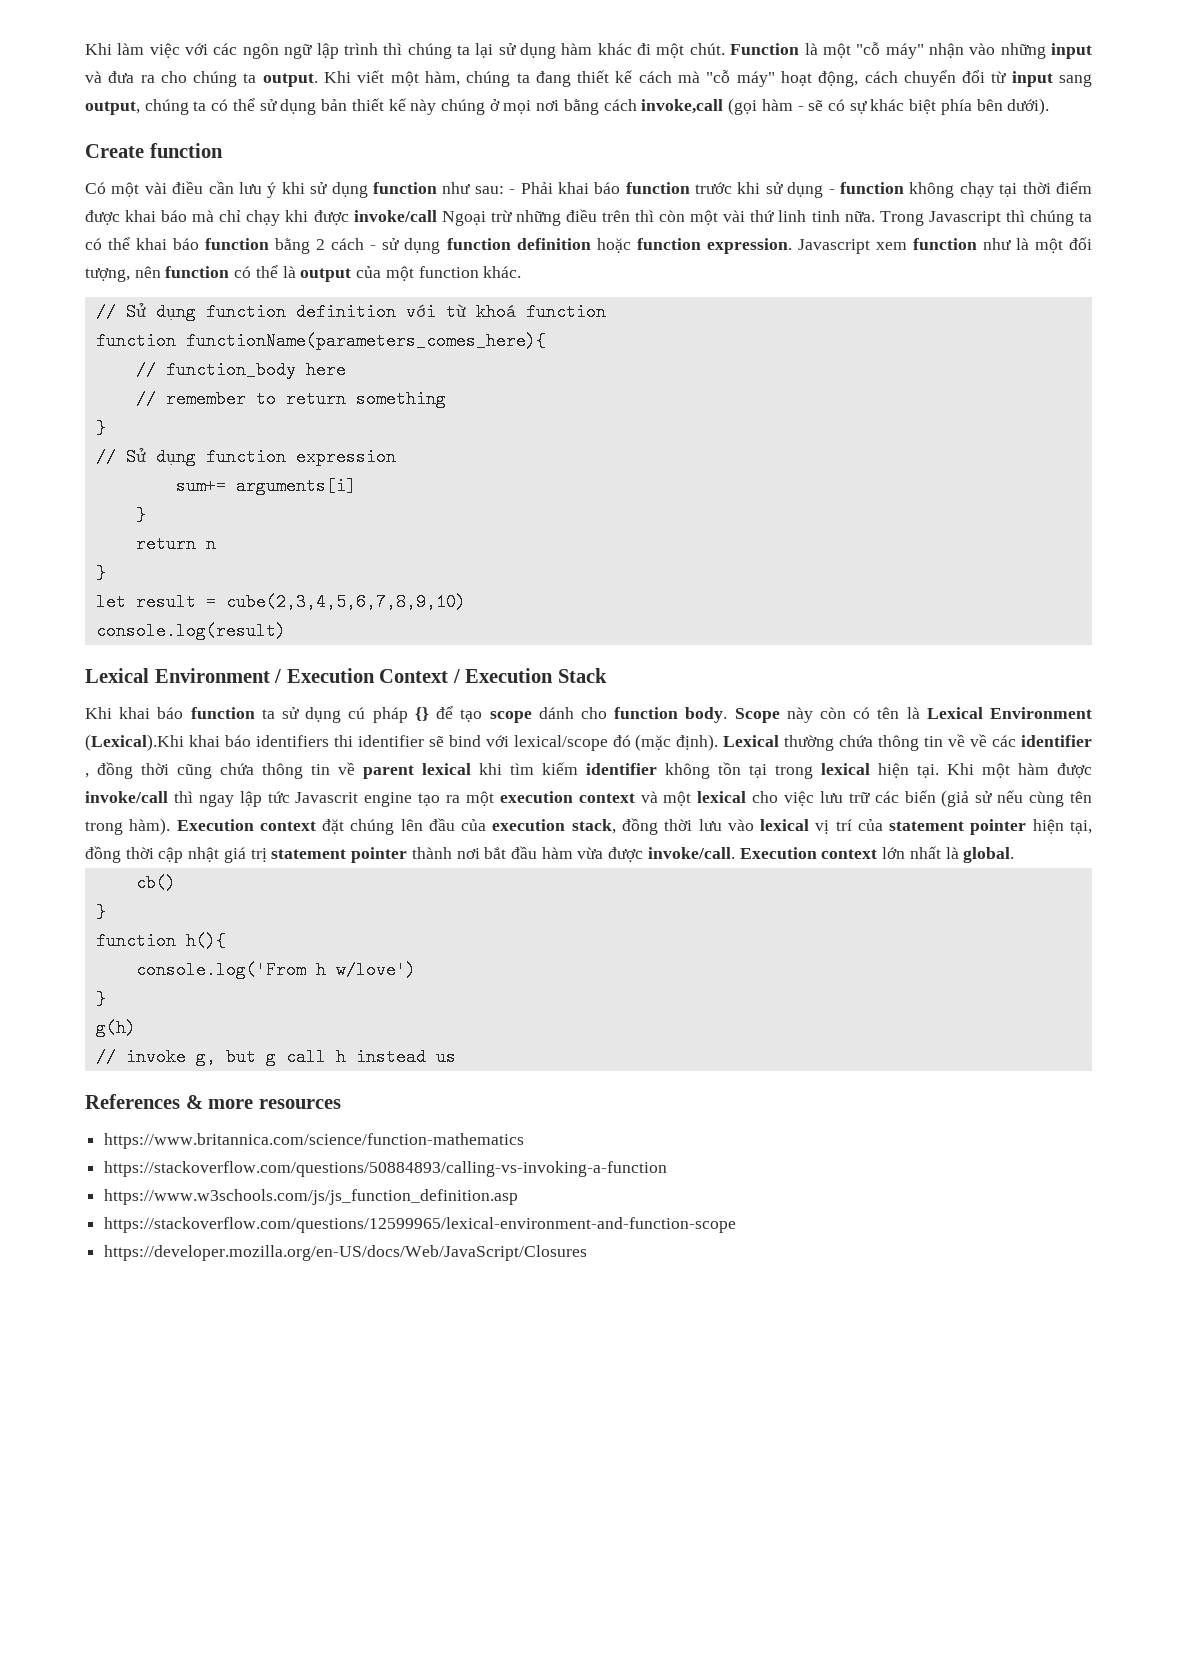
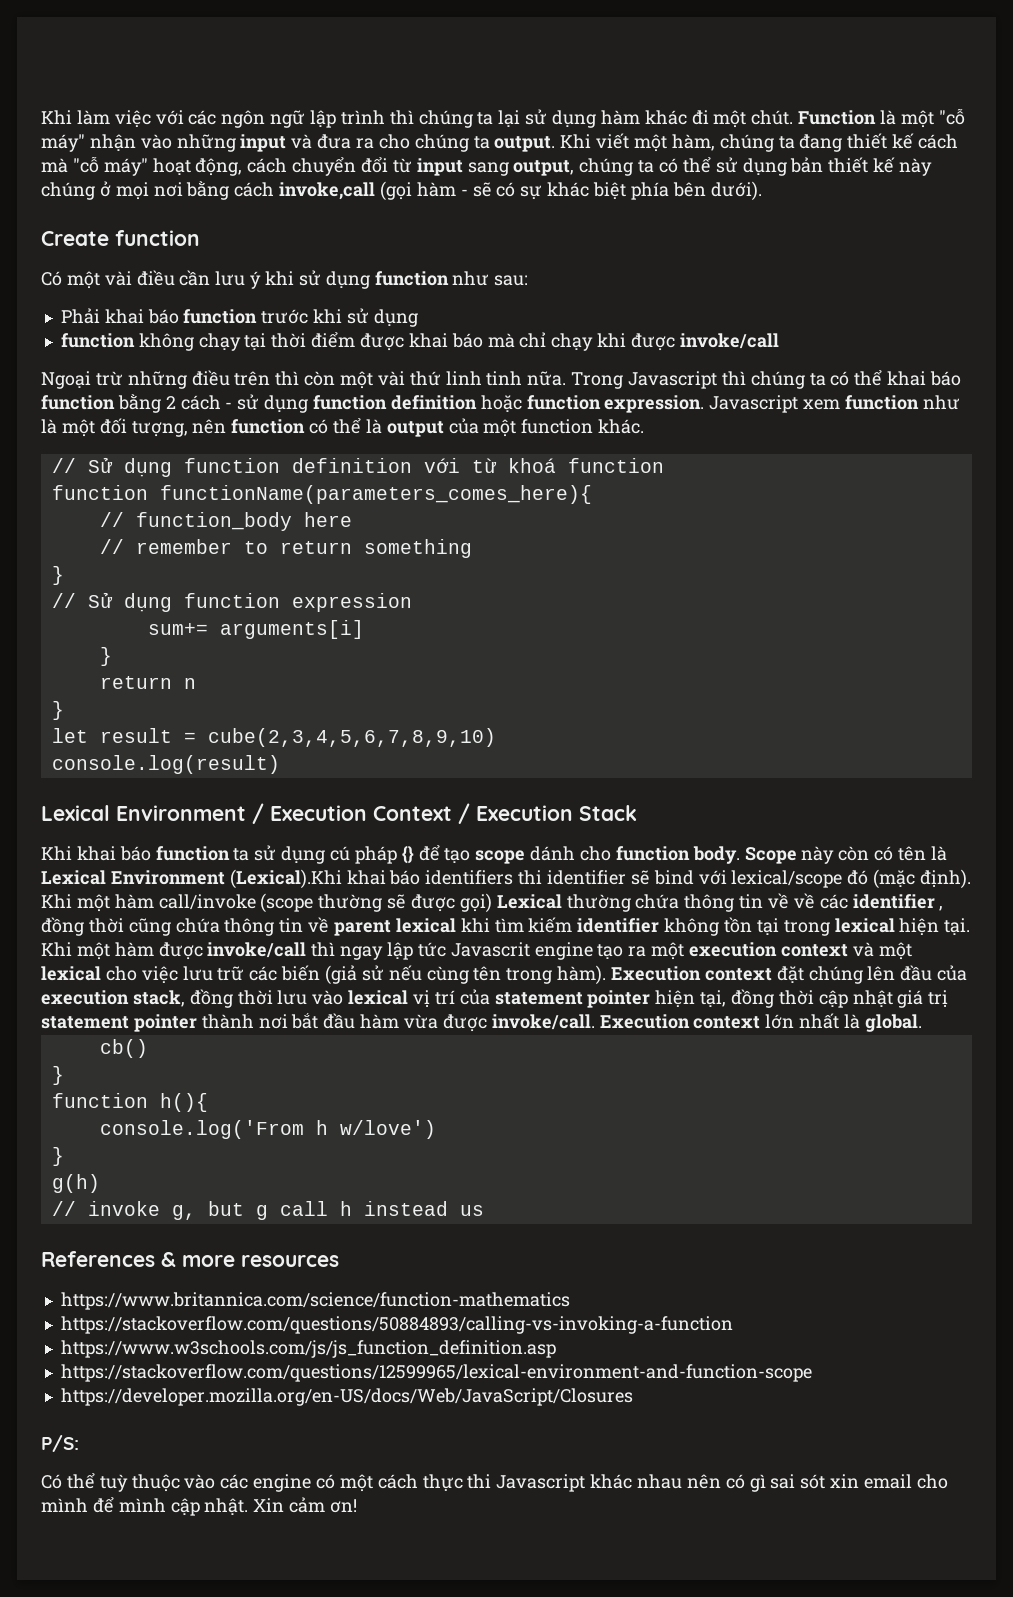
[509,189,516,194] - -> (529, 280) //
[828,189,835,194] - -> (418, 318) //
(437, 216) none -> (779, 341) //
(719, 742) none -> [41,893,492,913] Khi một hàm call/invoke (scope thường sẽ được gọi)
(588, 1253) none -> [41,1435,79,1452] [41,1473,948,1492] [41,1497,358,1516] // P/S: // Có thể tuỳ thuộc vào các engine có một cách thực thi Javascript khác nhau nên có gì sai sót xin email cho mình để mình cập nhật. Xin cảm ơn!

